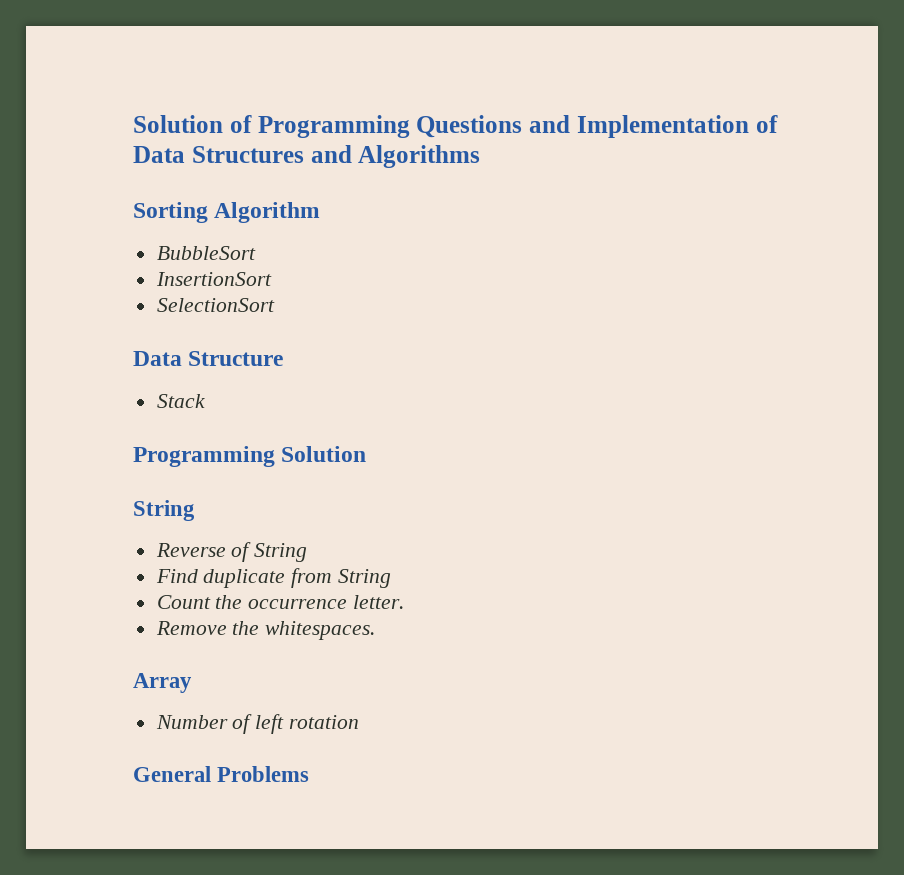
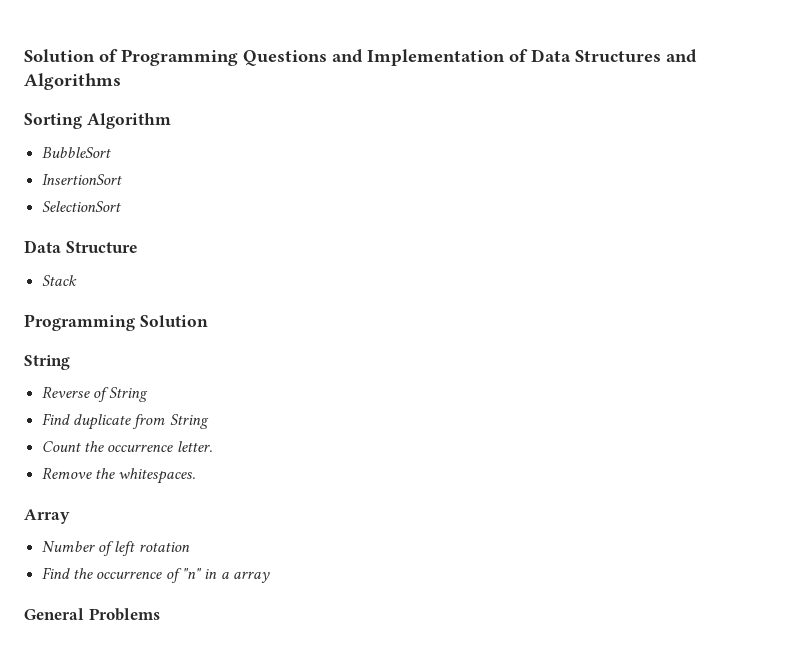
(360, 722) none -> [41,567,270,583] // Find the occurrence of "n" in a array

